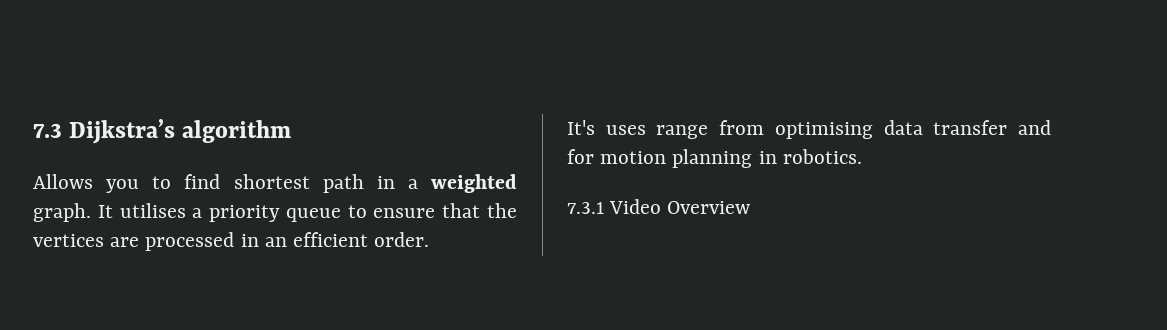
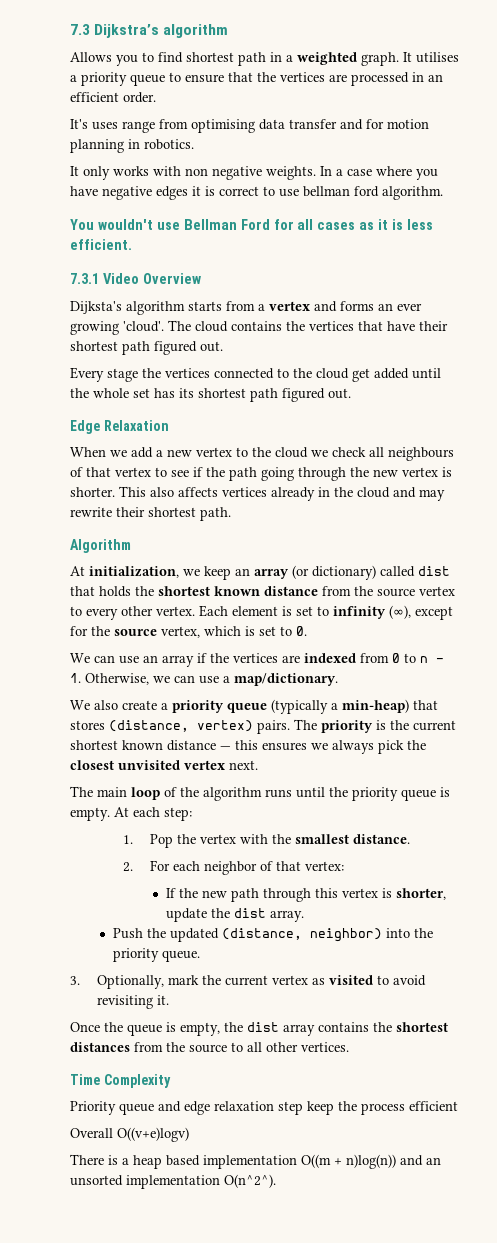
[567,199,751,214] 7.3.1 Video Overview -> [70,166,438,180] [70,186,443,200] [70,219,434,230] [70,239,132,250] [70,273,201,284] [70,301,422,315] [70,320,448,335] [70,341,223,355] [70,367,441,382] [70,388,351,402] [70,420,169,434] [70,447,454,461] [70,467,452,481] [70,486,445,501] [70,507,231,521] [70,539,131,553] [70,565,450,580] [70,586,455,597] [70,605,453,620] [70,626,307,638] [70,653,444,667] [70,673,338,686] [70,699,438,714] [70,719,456,734] [70,740,426,754] [70,760,258,770] [70,786,450,801] [70,807,192,821] [123,834,410,848] [123,860,344,875] [165,888,446,902] [165,908,304,922] [112,928,433,942] [112,948,200,962] [70,975,426,989] [96,995,169,1009] [70,1022,448,1036] [70,1042,349,1053] [70,1074,171,1088] [70,1101,458,1115] [70,1127,189,1142] [70,1154,441,1169] [70,1174,276,1189] It only works with non negative weights. In a case where you have negative edges it is correct to use bellman ford algorithm. // You wouldn't use Bellman Ford for all cases as it is less efficient. // 7.3.1 Video Overview // Dijksta's algorithm starts from a vertex and forms an ever growing 'cloud'. The cloud contains the vertices that have their shortest path figured out. // Every stage the vertices connected to the cloud get added until the whole set has its shortest path figured out. // Edge Relaxation // When we add a new vertex to the cloud we check all neighbours of that vertex to see if the path going through the new vertex is shorter. This also affects vertices already in the cloud and may rewrite their shortest path. // Algorithm // At initialization, we keep an array (or dictionary) called dist that holds the shortest known distance from the source vertex to every other vertex. Each element is set to infinity (∞), except for the source vertex, which is set to 0. // We can use an array if the vertices are indexed from 0 to n - 1. Otherwise, we can use a map/dictionary. // We also create a priority queue (typically a min-heap) that stores (distance, vertex) pairs. The priority is the current shortest known distance — this ensures we always pick the closest unvisited vertex next. // The main loop of the algorithm runs until the priority queue is empty. At each step: // 1. Pop the vertex with the smallest distance. // 2. For each neighbor of that vertex: // If the new path through this vertex is shorter, update the dist array. // Push the updated (distance, neighbor) into the priority queue. // 3. Optionally, mark the current vertex as visited to avoid revisiting it. // Once the queue is empty, the dist array contains the shortest distances from the source to all other vertices. // Time Complexity // Priority queue and edge relaxation step keep the process efficient // Overall O((v+e)logv) // There is a heap based implementation O((m + n)log(n)) and an unsorted implementation O(n^2^).

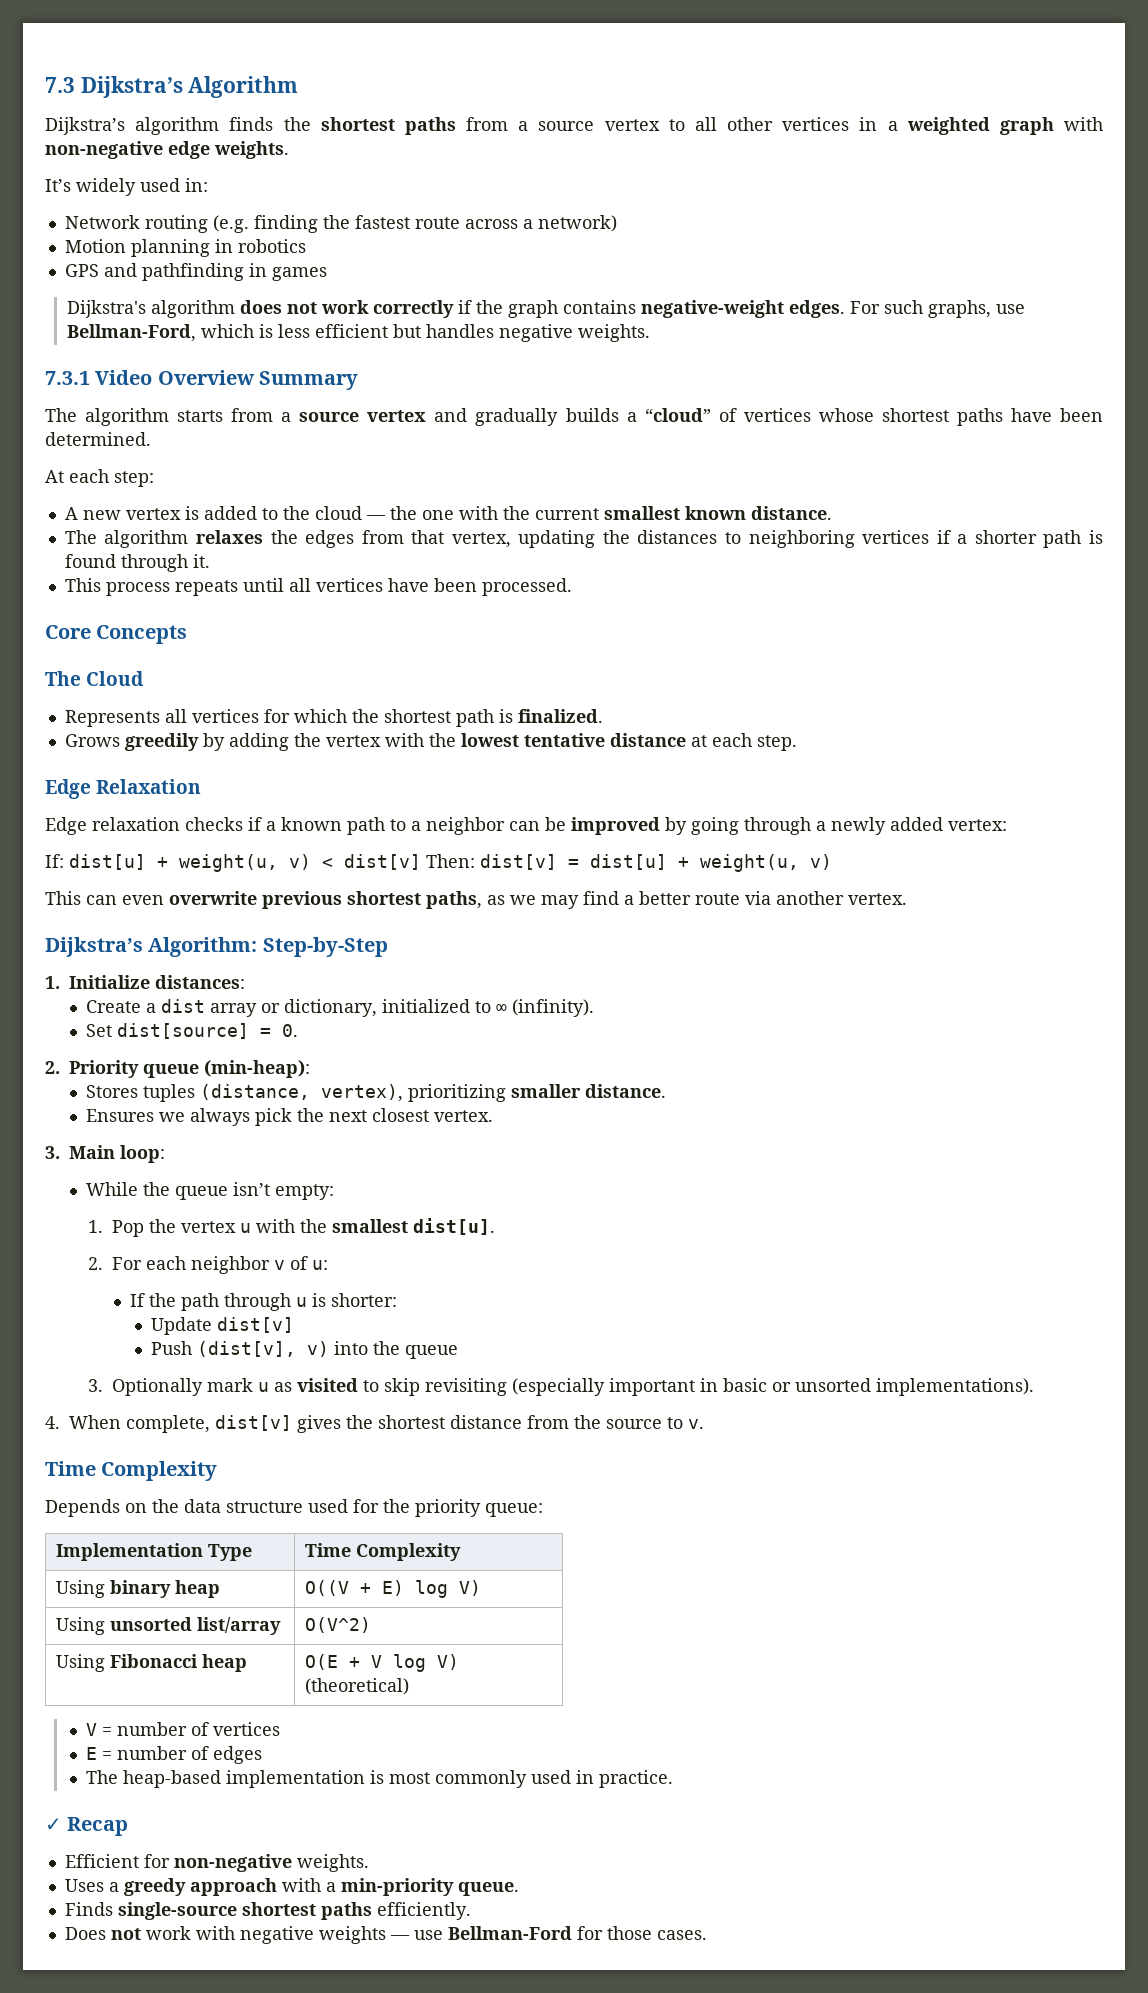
[163,24,229,38] [70,52,459,66] [70,72,443,86] [70,92,156,103] [70,119,429,133] [70,139,194,153] [70,166,438,180] [70,186,443,200] [70,219,434,230] [70,239,132,250] algorithm // Allows you to find shortest path in a weighted graph. It utilises a priority queue to ensure that the vertices are processed in an efficient order. // It's uses range from optimising data transfer and for motion planning in robotics. // It only works with non negative weights. In a case where you have negative edges it is correct to use bellman ford algorithm. // You wouldn't use Bellman Ford for all cases as it is less efficient. -> [188,76,299,98] [45,117,1103,135] [45,141,289,159] [45,178,208,196] [64,215,617,233] [64,239,306,257] [64,263,327,281] [66,300,1025,318] [66,324,650,342] Algorithm // Dijkstra’s algorithm finds the shortest paths from a source vertex to all other vertices in a weighted graph with non-negative edge weights. // It’s widely used in: // Network routing (e.g. finding the fastest route across a network) // Motion planning in robotics // GPS and pathfinding in games // Dijkstra's algorithm does not work correctly if the graph contains negative-weight edges. For such graphs, use Bellman-Ford, which is less efficient but handles negative weights.
[70,301,122,314] // Dijksta's -> [259,371,359,390] [45,408,77,422] Summary // The
(265, 307) none -> [299,412,360,422] source
[340,301,422,311] [70,320,448,335] [70,341,223,355] [70,367,441,382] [70,388,351,402] [70,420,169,434] [70,447,454,461] [70,467,452,481] [70,486,445,501] [70,507,231,521] [70,539,131,553] [70,565,450,580] [70,586,455,597] [70,605,453,620] [70,626,307,638] [70,653,444,667] [70,673,338,686] [70,699,438,714] [70,719,456,734] [70,740,426,754] [70,760,258,770] [70,786,450,801] [70,807,192,821] forms an ever growing 'cloud'. The cloud contains the vertices that have their shortest path figured out. // Every stage the vertices connected to the cloud get added until the whole set has its shortest path figured out. // Edge Relaxation // When we add a new vertex to the cloud we check all neighbours of that vertex to see if the path going through the new vertex is shorter. This also affects vertices already in the cloud and may rewrite their shortest path. // Algorithm // At initialization, we keep an array (or dictionary) called dist that holds the shortest known distance from the source vertex to every other vertex. Each element is set to infinity (∞), except for the source vertex, which is set to 0. // We can use an array if the vertices are indexed from 0 to n - 1. Otherwise, we can use a map/dictionary. // We also create a priority queue (typically a min-heap) that stores (distance, vertex) pairs. The priority is the current shortest known distance — this ensures we always pick the closest unvisited vertex next. // The main loop of the algorithm runs until the priority queue is empty. At each step: -> [475,408,1103,426] [45,432,151,446] [45,469,154,487] [64,506,832,520] [64,530,1104,548] [64,554,210,572] [64,578,572,596] [45,625,188,644] [45,671,145,686] [64,709,603,727] [64,733,797,751] [45,779,202,799] [45,817,1007,835] [45,854,832,872] [45,891,907,909] [45,937,388,957] [45,975,245,989] [86,999,595,1017] [86,1023,299,1039] [45,1060,310,1078] [86,1084,667,1102] [86,1108,494,1126] [45,1145,165,1163] [86,1182,335,1200] gradually builds a “cloud” of vertices whose shortest paths have been determined. // At each step: // A new vertex is added to the cloud — the one with the current smallest known distance. // The algorithm relaxes the edges from that vertex, updating the distances to neighboring vertices if a shorter path is found through it. // This process repeats until all vertices have been processed. // Core Concepts // The Cloud // Represents all vertices for which the shortest path is finalized. // Grows greedily by adding the vertex with the lowest tentative distance at each step. // Edge Relaxation // Edge relaxation checks if a known path to a neighbor can be improved by going through a newly added vertex: // If: dist[u] + weight(u, v) < dist[v] Then: dist[v] = dist[u] + weight(u, v) // This can even overwrite previous shortest paths, as we may find a better route via another vertex. // Dijkstra’s Algorithm: Step-by-Step // 1. Initialize distances: // Create a dist array or dictionary, initialized to ∞ (infinity). // Set dist[source] = 0. // 2. Priority queue (min-heap): // Stores tuples (distance, vertex), prioritizing smaller distance. // Ensures we always pick the next closest vertex. // 3. Main loop: // While the queue isn’t empty:
(236, 839) none -> [240,1223,252,1233] u
[352,834,410,844] distance. -> [413,1218,496,1235] dist[u].
[259,861,344,871] of that vertex: -> [274,1256,329,1270] v of u:
[201,890,227,898] new -> (176, 1300) none
[314,888,446,900] [165,908,304,922] [112,928,433,942] [112,948,200,962] [70,975,426,989] [96,995,169,1009] [70,1022,448,1036] [70,1042,130,1052] this vertex is shorter, update the dist array. // Push the updated (distance, neighbor) into the priority queue. // 3. Optionally, mark the current vertex as visited to avoid revisiting it. // Once the queue is empty, the dist array contains the shortest distances -> [295,1293,397,1307] [151,1317,295,1335] [151,1341,459,1359] [88,1378,1035,1396] [45,1415,522,1433] u is shorter: // Update dist[v] // Push (dist[v], v) into the queue // 3. Optionally mark u as visited to skip revisiting (especially important in basic or unsorted implementations). // 4. When complete, dist[v] gives the shortest distance
[247,1042,349,1052] [70,1074,171,1088] [70,1101,458,1115] [70,1127,189,1142] [70,1154,441,1169] [70,1174,276,1189] all other vertices. // Time Complexity // Priority queue and edge relaxation step keep the process efficient // Overall O((v+e)logv) // There is a heap based implementation O((m + n)log(n)) and an unsorted implementation O(n^2^). -> [688,1419,704,1429] [45,1461,218,1481] [45,1499,543,1517] [55,1543,252,1561] [304,1543,461,1561] [55,1580,220,1598] [304,1580,481,1598] [55,1617,281,1635] [304,1617,371,1633] [55,1654,247,1672] [304,1654,459,1672] [304,1678,409,1695] [86,1722,281,1736] [86,1746,263,1764] [86,1770,674,1788] [45,1817,129,1836] [64,1854,369,1872] [64,1878,519,1896] [64,1902,471,1920] [64,1926,707,1944] v. // Time Complexity // Depends on the data structure used for the priority queue: // Implementation Type | Time Complexity // Using binary heap | O((V + E) log V) // Using unsorted list/array | O(V^2) // Using Fibonacci heap | O(E + V log V) (theoretical) // V = number of vertices // E = number of edges // The heap-based implementation is most commonly used in practice. // ✓ Recap // Efficient for non-negative weights. // Uses a greedy approach with a min-priority queue. // Finds single-source shortest paths efficiently. // Does not work with negative weights — use Bellman-Ford for those cases.

